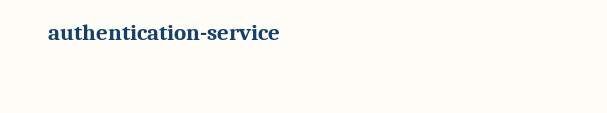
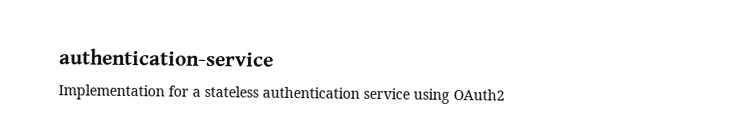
(280, 32) none -> [58,84,505,104] // Implementation for a stateless authentication service using OAuth2

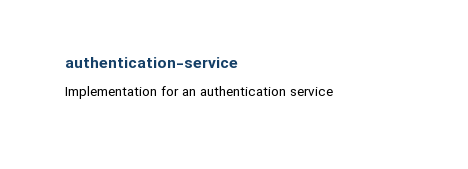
[192,85,505,104] a stateless authentication service using OAuth2 -> [182,86,333,96] an authentication service

